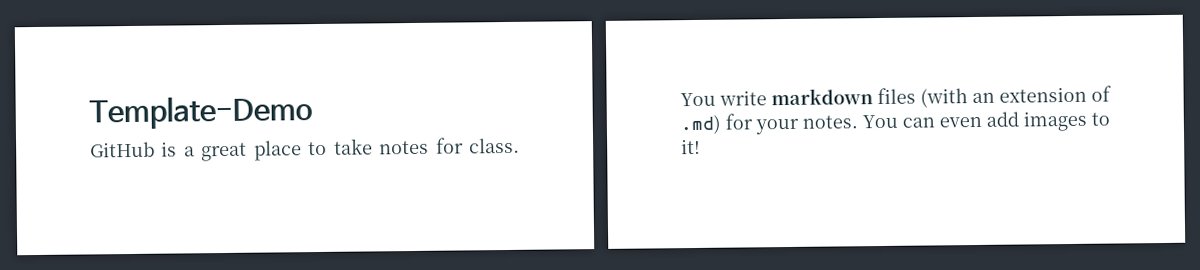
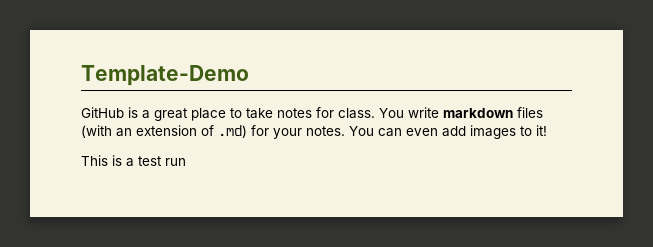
(701, 146) none -> [81,155,186,167] // This is a test run

